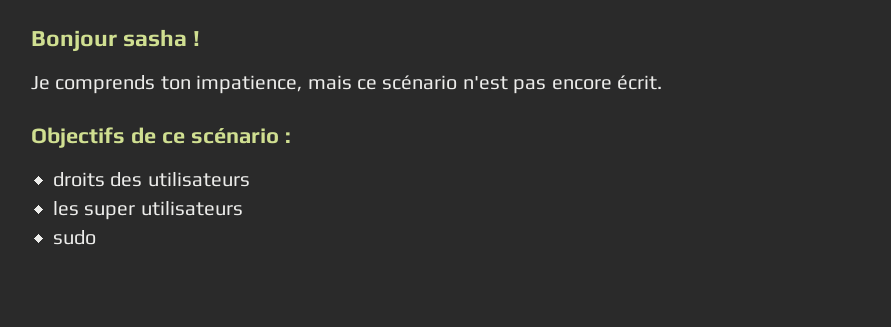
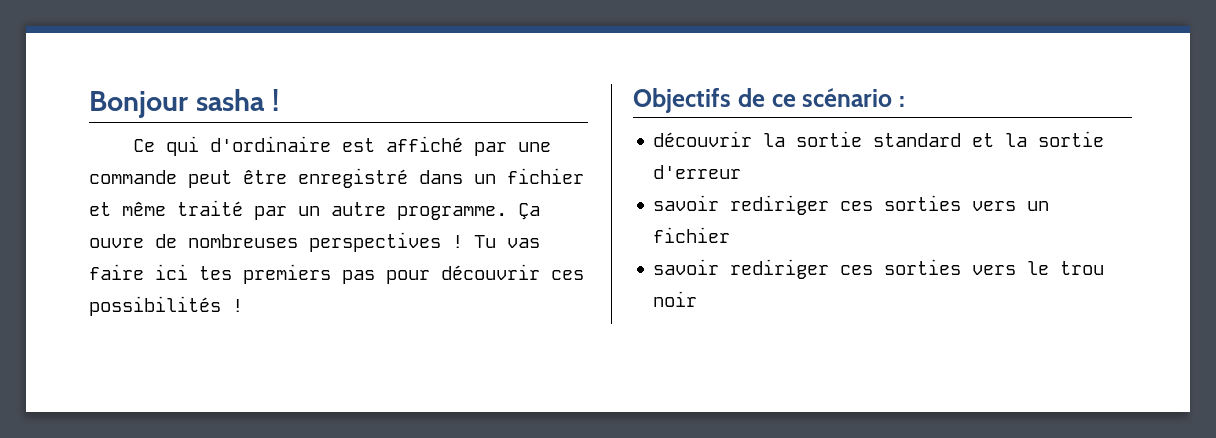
[31,75,662,94] Je comprends ton impatience, mais ce scénario n'est pas encore écrit. -> [133,136,552,156] [89,168,584,188] [89,200,540,220] [89,232,540,252] [89,264,584,284] [89,296,243,316] Ce qui d'ordinaire est affiché par une commande peut être enregistré dans un fichier et même traité par un autre programme. Ça ouvre de nombreuses perspectives ! Tu vas faire ici tes premiers pas pour découvrir ces possibilités !
[53,172,250,187] [53,201,243,220] [53,230,96,245] droits des utilisateurs // les super utilisateurs // sudo -> [653,131,1105,147] [653,165,742,179] [653,195,1050,215] [653,227,731,243] [653,259,1105,279] [653,291,698,307] découvrir la sortie standard et la sortie d'erreur // savoir rediriger ces sorties vers un fichier // savoir rediriger ces sorties vers le trou noir

